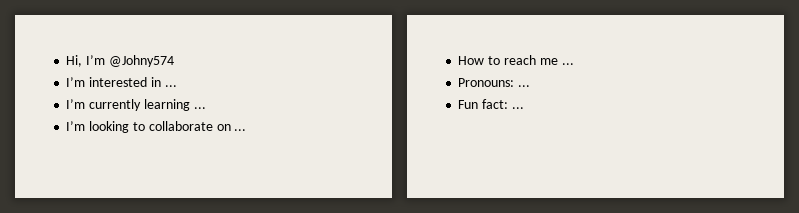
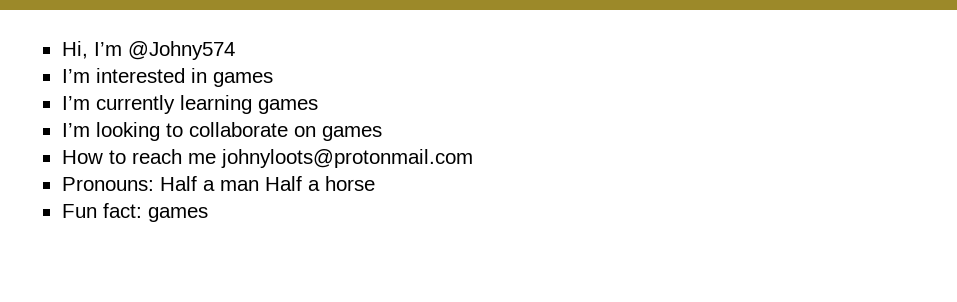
[164,85,177,87] ... -> [212,72,273,87] games
[193,107,206,109] ... -> [257,99,318,114] games
[234,129,247,131] ... -> [321,126,382,141] games
[561,63,574,65] ... -> [220,149,473,168] johnyloots@protonmail.com
[518,85,531,87] ... -> [159,176,375,191] Half a man Half a horse
[511,107,524,109] ... -> [147,207,208,222] games

